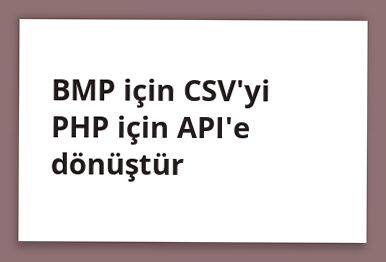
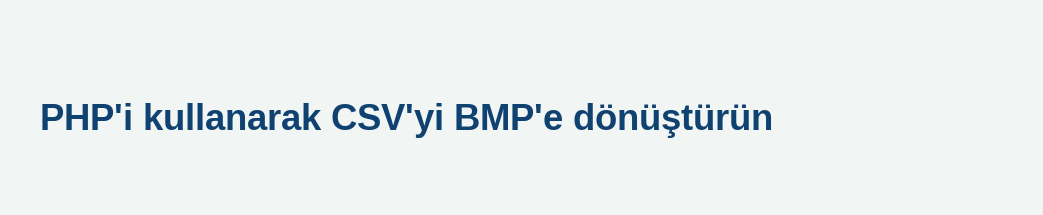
[51,78,271,109] [50,115,251,145] [50,152,184,182] BMP için CSV'yi PHP için API'e dönüştür -> [40,103,773,138] PHP'i kullanarak CSV'yi BMP'e dönüştürün

